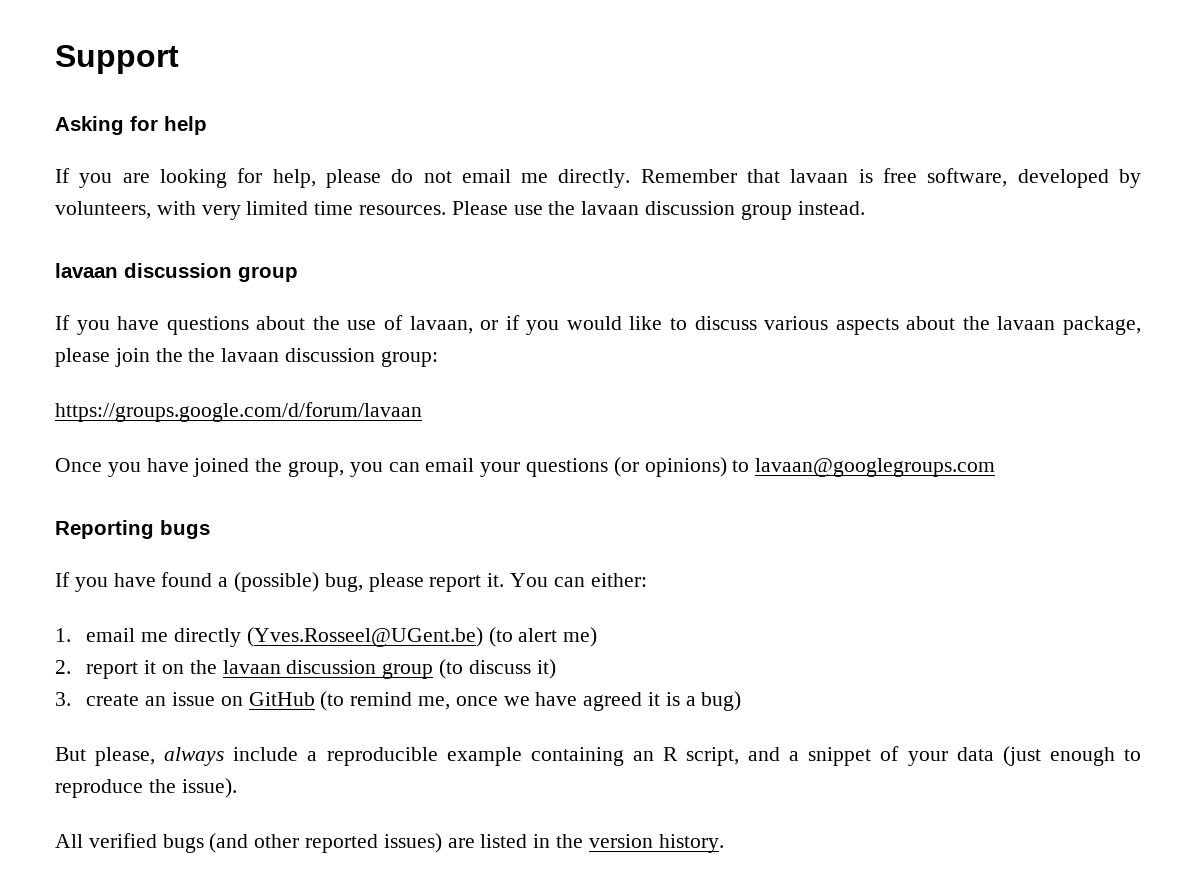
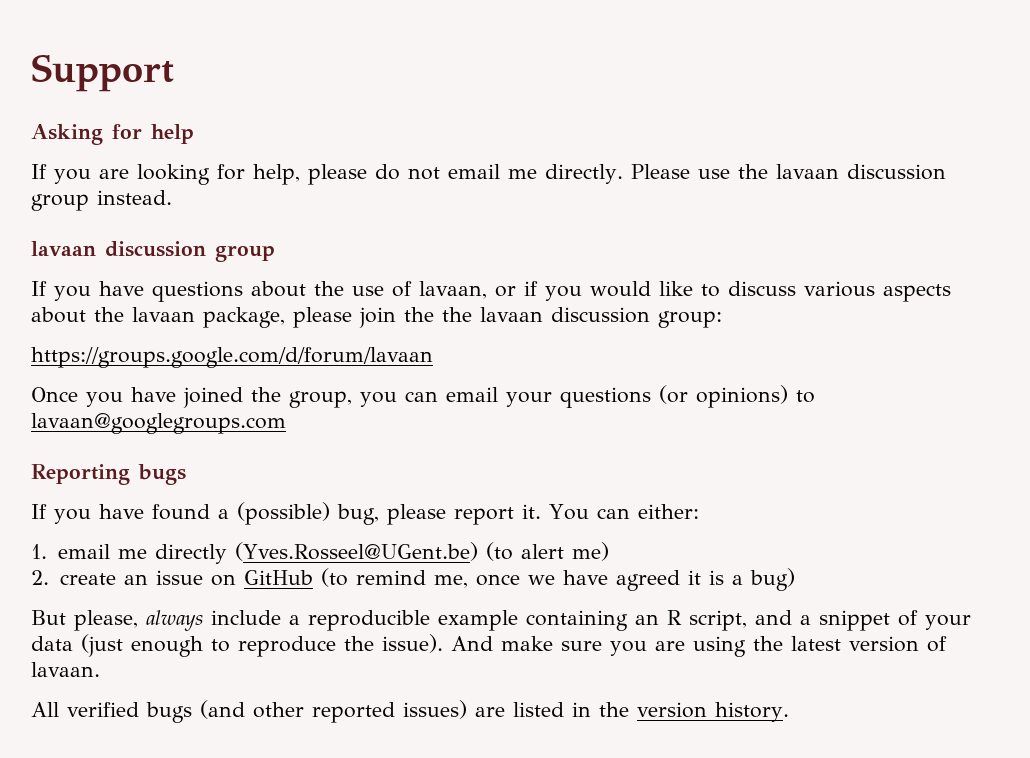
[640,168,1141,188] [55,201,447,220] Remember that lavaan is free software, developed by volunteers, with very limited time resources. -> (623, 174) none
[86,659,556,679] [55,692,71,706] report it on the lavaan discussion group (to discuss it) // 3. -> (49, 577) none
(237, 788) none -> [451,636,947,657] [31,662,100,677] And make sure you are using the latest version of lavaan.

